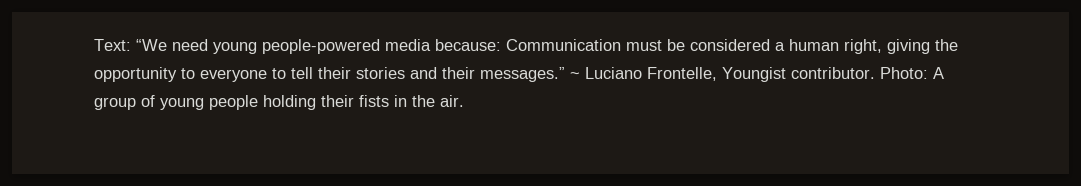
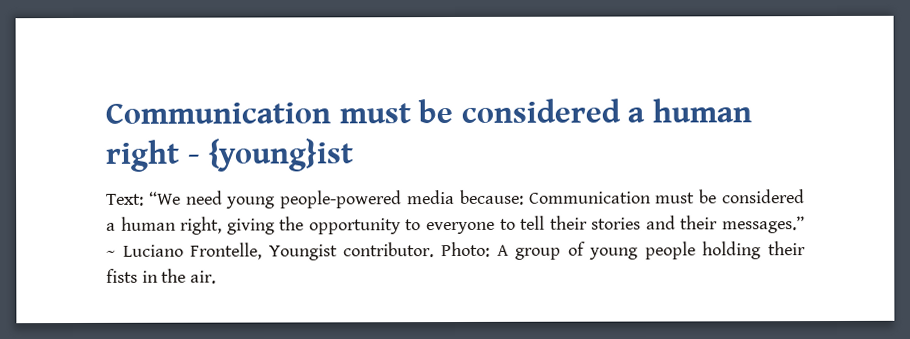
(94, 45) none -> [105,98,752,124] [105,138,355,172] Communication must be considered a human right - {young}ist //

